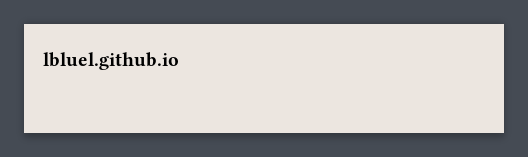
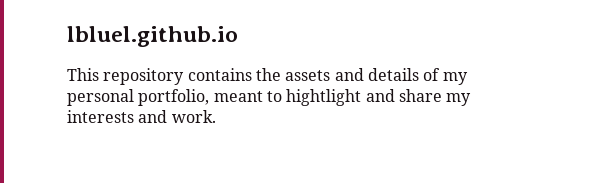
(179, 61) none -> [67,68,468,85] [67,89,472,106] [67,110,216,123] // This repository contains the assets and details of my personal portfolio, meant to hightlight and share my interests and work.

